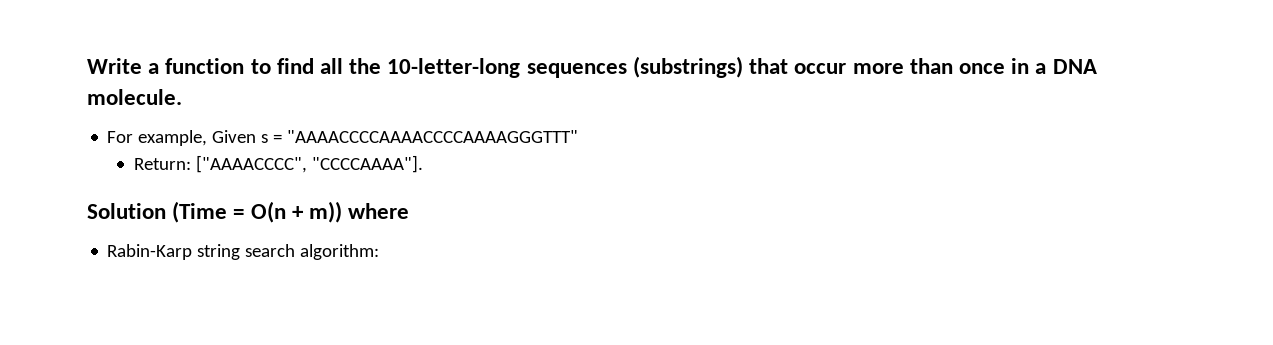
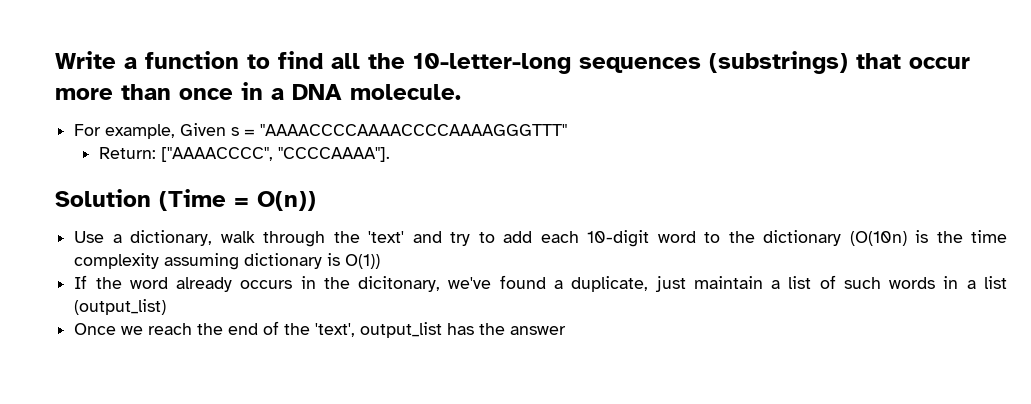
[250,201,410,223] [107,244,380,260] O(n + m)) where // Rabin-Karp string search algorithm: -> [257,191,316,211] [74,230,1007,247] [74,253,381,270] [74,275,1007,292] [74,299,167,315] [74,321,567,338] O(n)) // Use a dictionary, walk through the 'text' and try to add each 10-digit word to the dictionary (O(10n) is the time complexity assuming dictionary is O(1)) // If the word already occurs in the dicitonary, we've found a duplicate, just maintain a list of such words in a list (output_list) // Once we reach the end of the 'text', output_list has the answer

